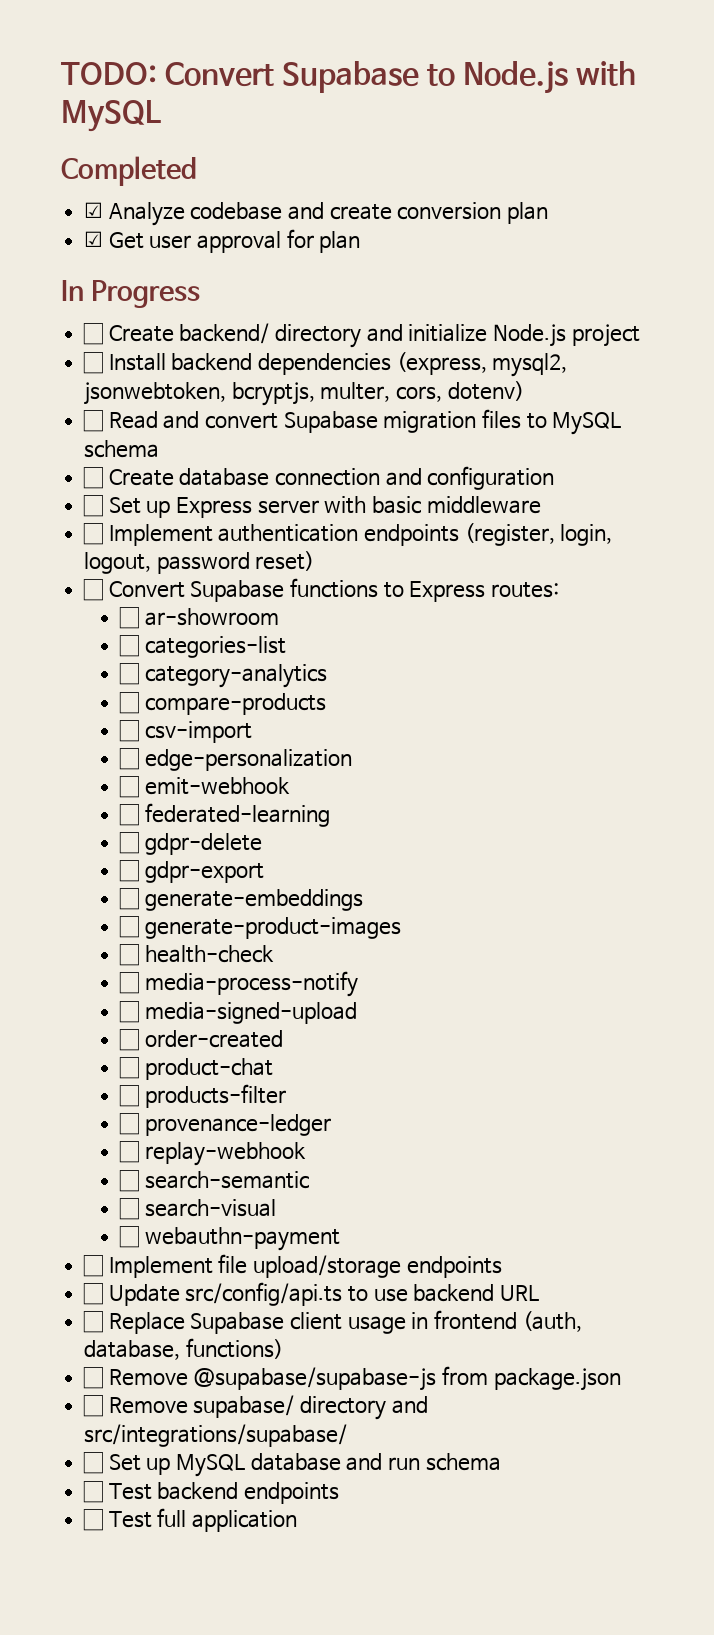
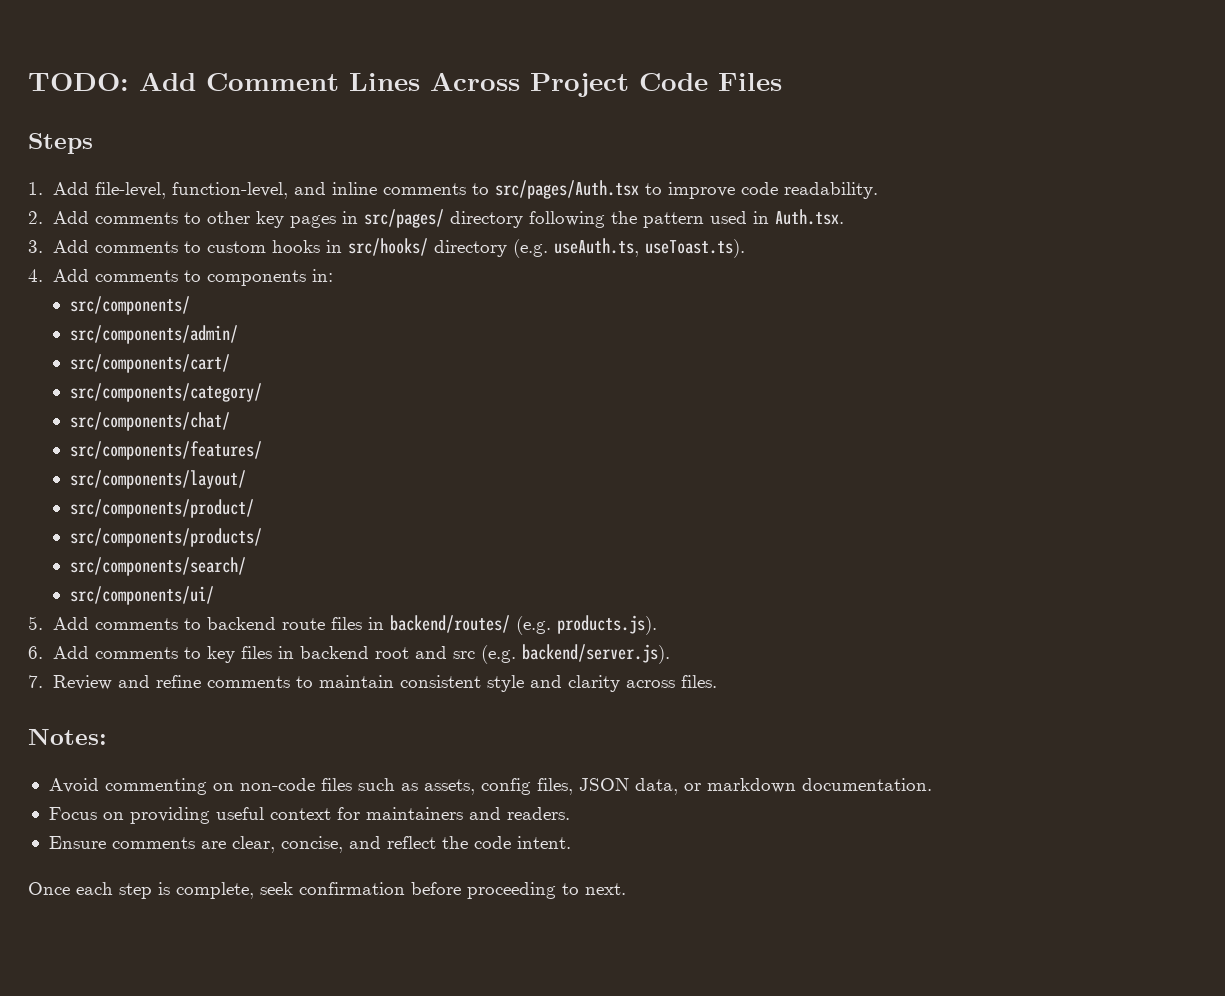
[164,61,636,94] [61,100,161,132] [61,156,197,186] [84,202,549,226] [84,229,361,253] [61,280,201,308] [83,323,640,348] [83,352,568,377] [84,381,524,406] [83,409,622,435] [84,440,160,458] [83,466,555,490] [83,495,541,518] [83,523,613,546] [84,551,315,574] [83,578,560,602] [118,607,279,629] [118,635,286,658] [118,663,327,688] [118,692,326,715] [118,720,252,743] [118,748,352,771] [118,776,290,798] [118,803,330,827] [118,832,262,855] [118,860,264,883] [118,888,363,911] [118,916,401,939] [118,944,274,966] [118,971,358,997] [118,1001,357,1024] [118,1029,283,1051] [118,1057,273,1080] [118,1084,286,1108] [118,1113,331,1136] [118,1141,306,1166] [118,1170,309,1192] [118,1198,276,1220] [118,1226,340,1251] [83,1254,502,1278] [83,1282,540,1306] [83,1310,582,1334] [84,1338,283,1360] [83,1366,621,1391] [83,1395,428,1420] [84,1424,348,1447] [83,1452,501,1477] [83,1481,340,1504] [83,1508,298,1532] Convert Supabase to Node.js with MySQL // Completed // ☑ Analyze codebase and create conversion plan // ☑ Get user approval for plan // In Progress // ☐ Create backend/ directory and initialize Node.js project // ☐ Install backend dependencies (express, mysql2, jsonwebtoken, bcryptjs, multer, cors, dotenv) // ☐ Read and convert Supabase migration files to MySQL schema // ☐ Create database connection and configuration // ☐ Set up Express server with basic middleware // ☐ Implement authentication endpoints (register, login, logout, password reset) // ☐ Convert Supabase functions to Express routes: // ☐ ar-showroom // ☐ categories-list // ☐ category-analytics // ☐ compare-products // ☐ csv-import // ☐ edge-personalization // ☐ emit-webhook // ☐ federated-learning // ☐ gdpr-delete // ☐ gdpr-export // ☐ generate-embeddings // ☐ generate-product-images // ☐ health-check // ☐ media-process-notify // ☐ media-signed-upload // ☐ order-created // ☐ product-chat // ☐ products-filter // ☐ provenance-ledger // ☐ replay-webhook // ☐ search-semantic // ☐ search-visual // ☐ webauthn-payment // ☐ Implement file upload/storage endpoints // ☐ Update src/config/api.ts to use backend URL // ☐ Replace Supabase client usage in frontend (auth, database, functions) // ☐ Remove @supabase/supabase-js from package.json // ☐ Remove supabase/ directory and src/integrations/supabase/ // ☐ Set up MySQL database and run schema // ☐ Test backend endpoints // ☐ Test full application -> [139,72,782,97] [28,133,93,154] [28,180,878,199] [28,209,844,228] [28,238,745,258] [28,269,333,286] [70,296,191,315] [70,325,239,344] [70,354,231,373] [70,383,263,402] [70,412,231,431] [70,441,263,460] [70,470,247,489] [70,499,255,518] [70,528,263,547] [70,557,247,576] [70,586,215,605] [28,615,657,635] [28,644,670,664] [28,675,717,692] [28,728,107,745] [48,778,932,795] [48,807,570,824] [48,836,571,853] [28,882,626,899] Add Comment Lines Across Project Code Files // Steps // 1. Add file-level, function-level, and inline comments to src/pages/Auth.tsx to improve code readability. // 2. Add comments to other key pages in src/pages/ directory following the pattern used in Auth.tsx. // 3. Add comments to custom hooks in src/hooks/ directory (e.g. useAuth.ts, useToast.ts). // 4. Add comments to components in: // src/components/ // src/components/admin/ // src/components/cart/ // src/components/category/ // src/components/chat/ // src/components/features/ // src/components/layout/ // src/components/product/ // src/components/products/ // src/components/search/ // src/components/ui/ // 5. Add comments to backend route files in backend/routes/ (e.g. products.js). // 6. Add comments to key files in backend root and src (e.g. backend/server.js). // 7. Review and refine comments to maintain consistent style and clarity across files. // Notes: // Avoid commenting on non-code files such as assets, config files, JSON data, or markdown documentation. // Focus on providing useful context for maintainers and readers. // Ensure comments are clear, concise, and reflect the code intent. // Once each step is complete, seek confirmation before proceeding to next.

